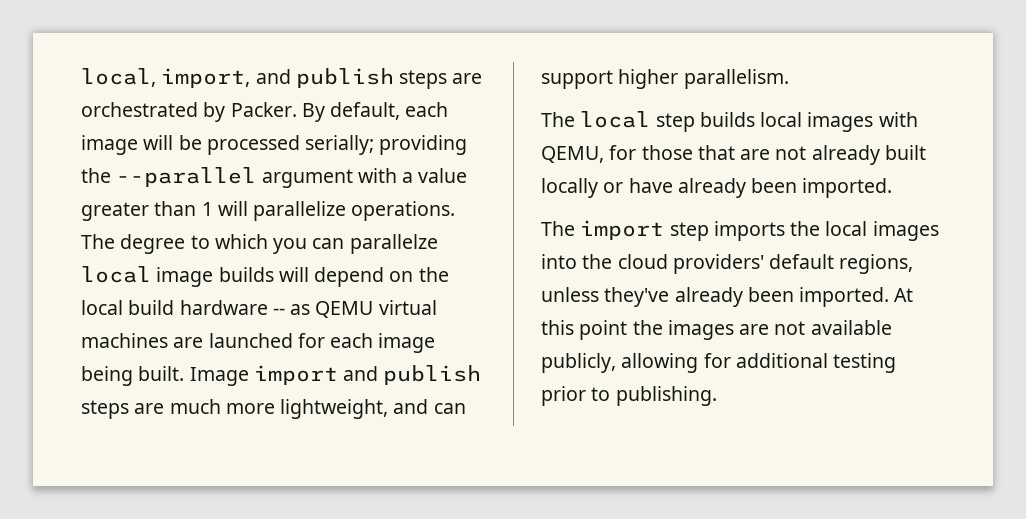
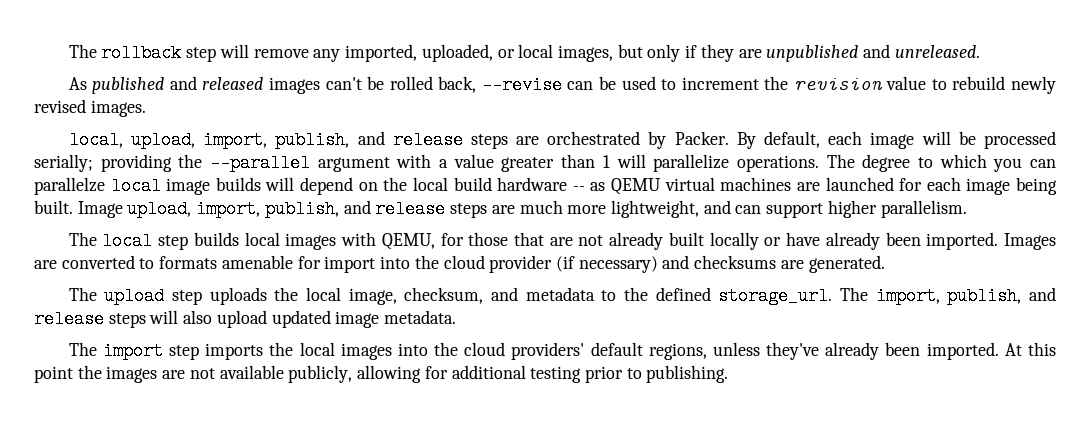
[81,68,394,88] local, import, and publish -> [68,44,980,62] [68,76,1057,94] [34,99,146,117] [68,131,463,149] The rollback step will remove any imported, uploaded, or local images, but only if they are unpublished and unreleased. // As published and released images can't be rolled back, --revise can be used to increment the revision value to rebuild newly revised images. // local, upload, import, publish, and release
[253,365,482,385] import and publish -> [127,200,446,218] upload, import, publish, and release
(893, 188) none -> [1003,233,1056,250] [34,255,885,273] [68,287,1056,305] [34,310,457,328] Images are converted to formats amenable for import into the cloud provider (if necessary) and checksums are generated. // The upload step uploads the local image, checksum, and metadata to the defined storage_url. The import, publish, and release steps will also upload updated image metadata.

